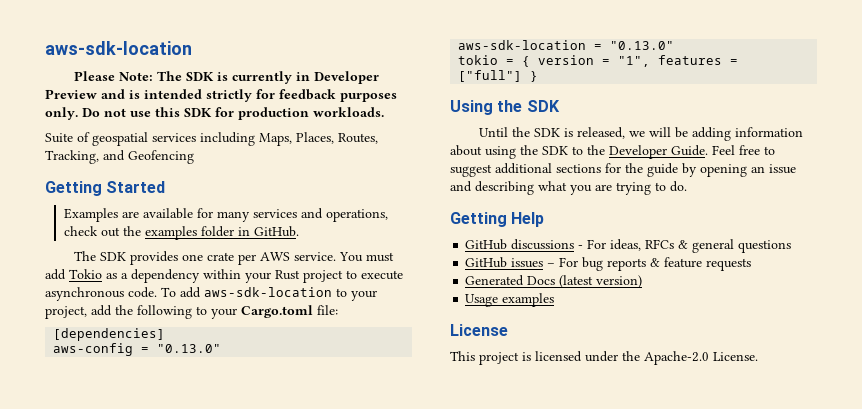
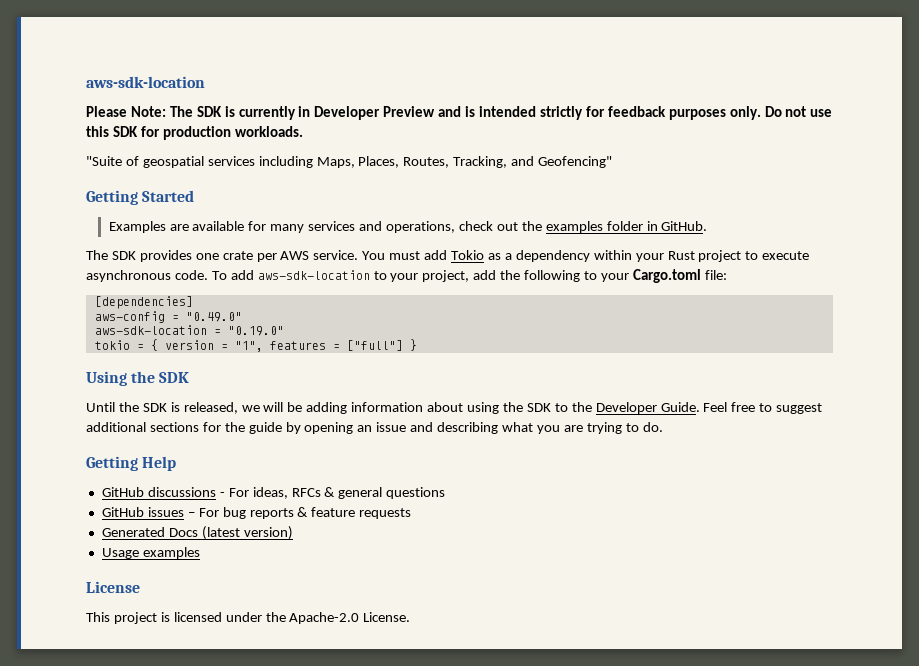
[45,133,73,143] Suite -> [86,156,122,166] "Suite
[128,150,194,164] Geofencing -> [538,156,613,168] Geofencing"
[157,344,222,353] "0.13.0" -> [185,312,242,322] "0.49.0"
[610,41,675,50] "0.13.0" -> [227,326,284,336] "0.19.0"

